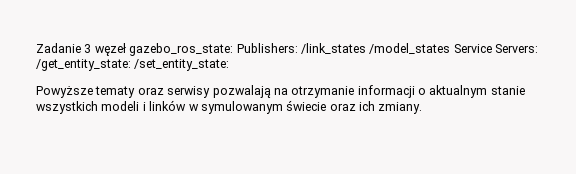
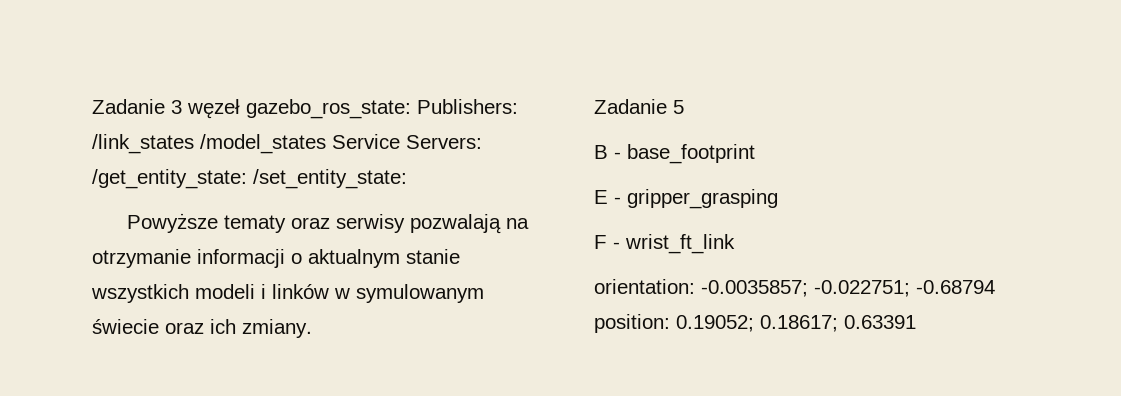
(423, 108) none -> [594,99,684,114] [594,144,755,164] [594,189,778,209] [594,234,735,254] [594,279,995,297] [594,314,916,333] // Zadanie 5 // B - base_footprint // E - gripper_grasping // F - wrist_ft_link // orientation: -0.0035857; -0.022751; -0.68794 position: 0.19052; 0.18617; 0.63391

